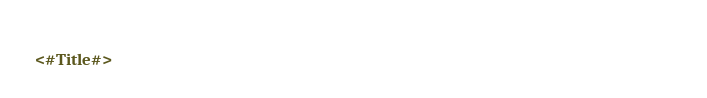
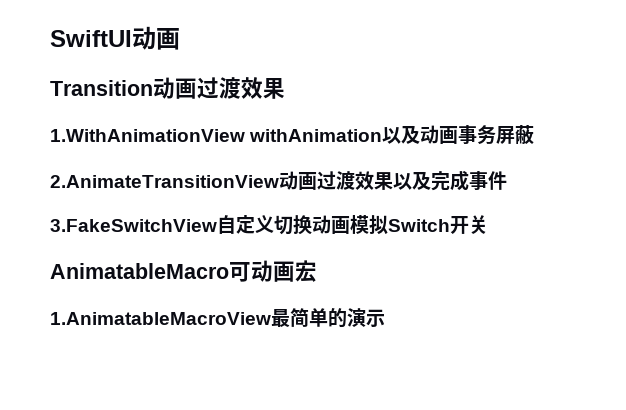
[35,53,112,65] <#Title#> -> [50,26,180,50] [50,77,285,99] [50,125,535,145] [50,170,507,191] [50,215,488,235] [50,260,317,282] [50,308,385,328] SwiftUI动画 // Transition动画过渡效果 // 1.WithAnimationView withAnimation以及动画事务屏蔽 // 2.AnimateTransitionView动画过渡效果以及完成事件 // 3.FakeSwitchView自定义切换动画模拟Switch开关 // AnimatableMacro可动画宏 // 1.AnimatableMacroView最简单的演示

